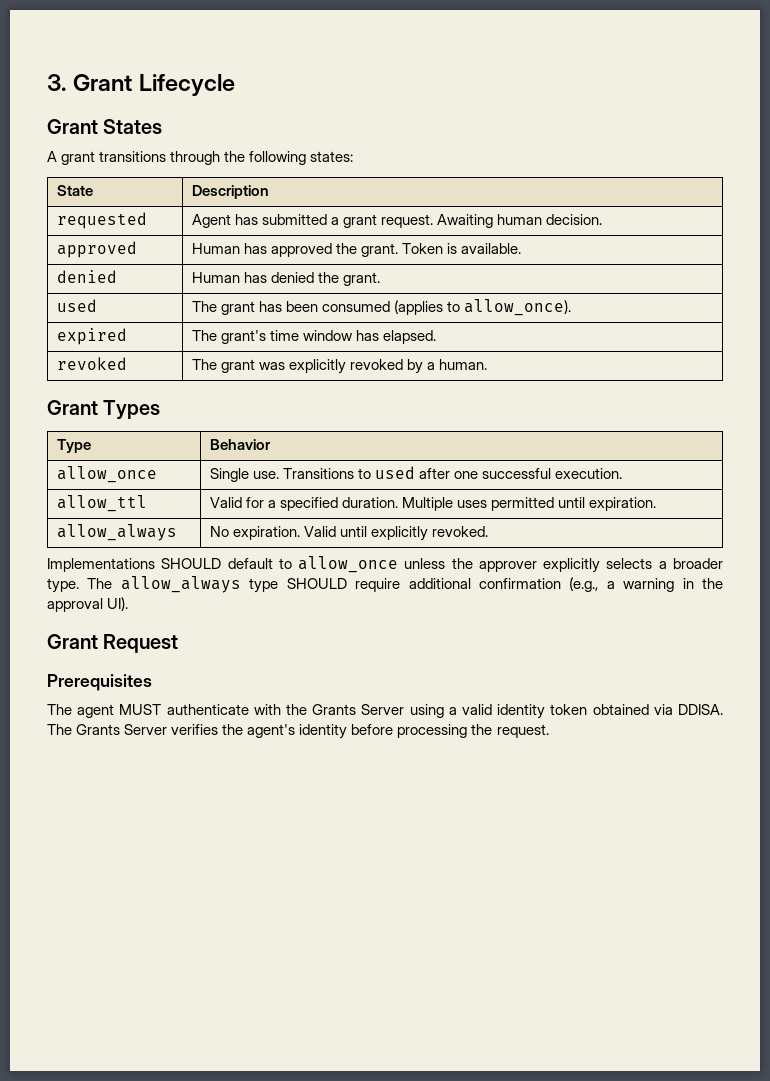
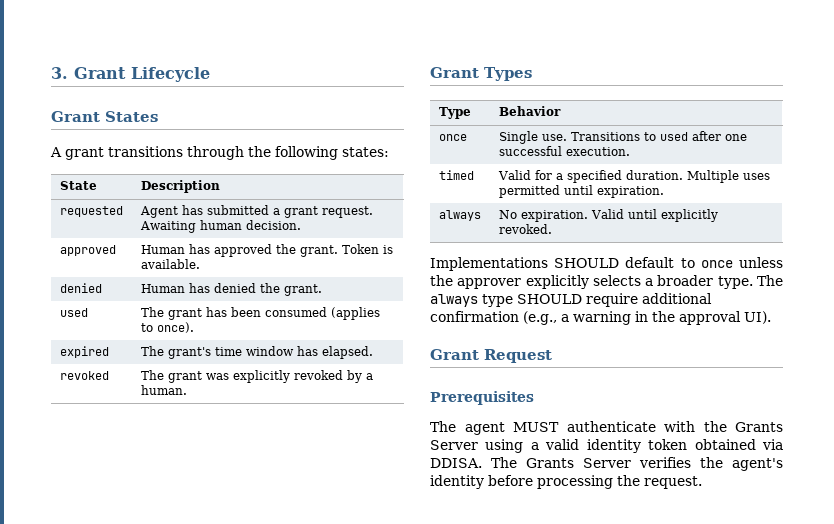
[463,299,571,316] allow_once). -> [156,322,194,333] once).
[56,466,157,483] allow_once -> [438,134,467,141] once
[56,495,147,512] allow_ttl -> [438,170,474,180] timed
[56,524,177,541] allow_always -> [438,210,481,221] always
[298,556,399,573] allow_once -> [700,260,733,268] once
[120,576,241,593] allow_always -> [430,294,478,307] always

